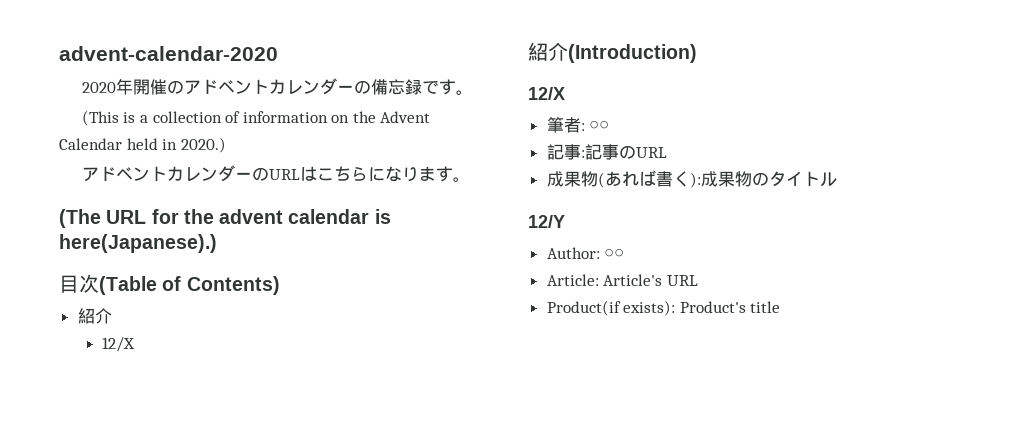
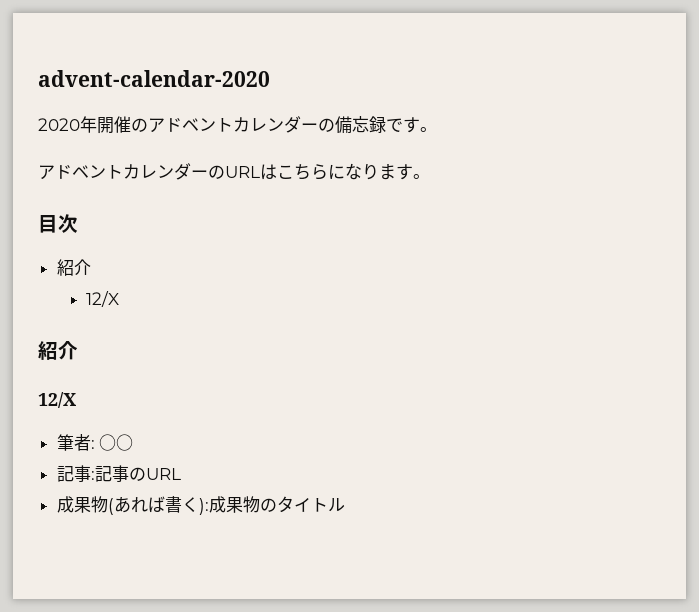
[81,110,431,126] [59,137,226,153] // (This is a collection of information on the Advent Calendar held in 2020.) -> (437, 129) none
[59,209,391,228] [59,234,217,253] [59,274,280,295] (The URL for the advent calendar is here(Japanese).) // 目次(Table of Contents) -> [38,214,78,233] 目次
[568,44,697,63] (Introduction) -> (78, 350) none
[528,215,565,228] [546,247,625,259] [546,274,698,286] [546,300,781,316] // 12/Y // Author: ○○ // Article: Article's URL // Product(if exists): Product's title -> (345, 505) none

